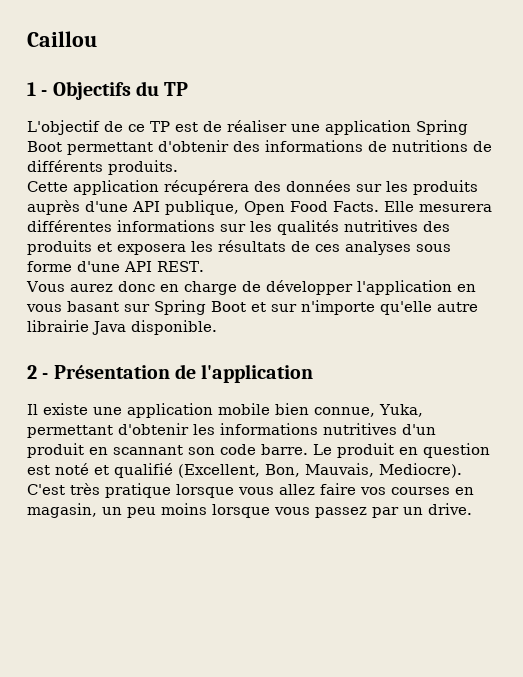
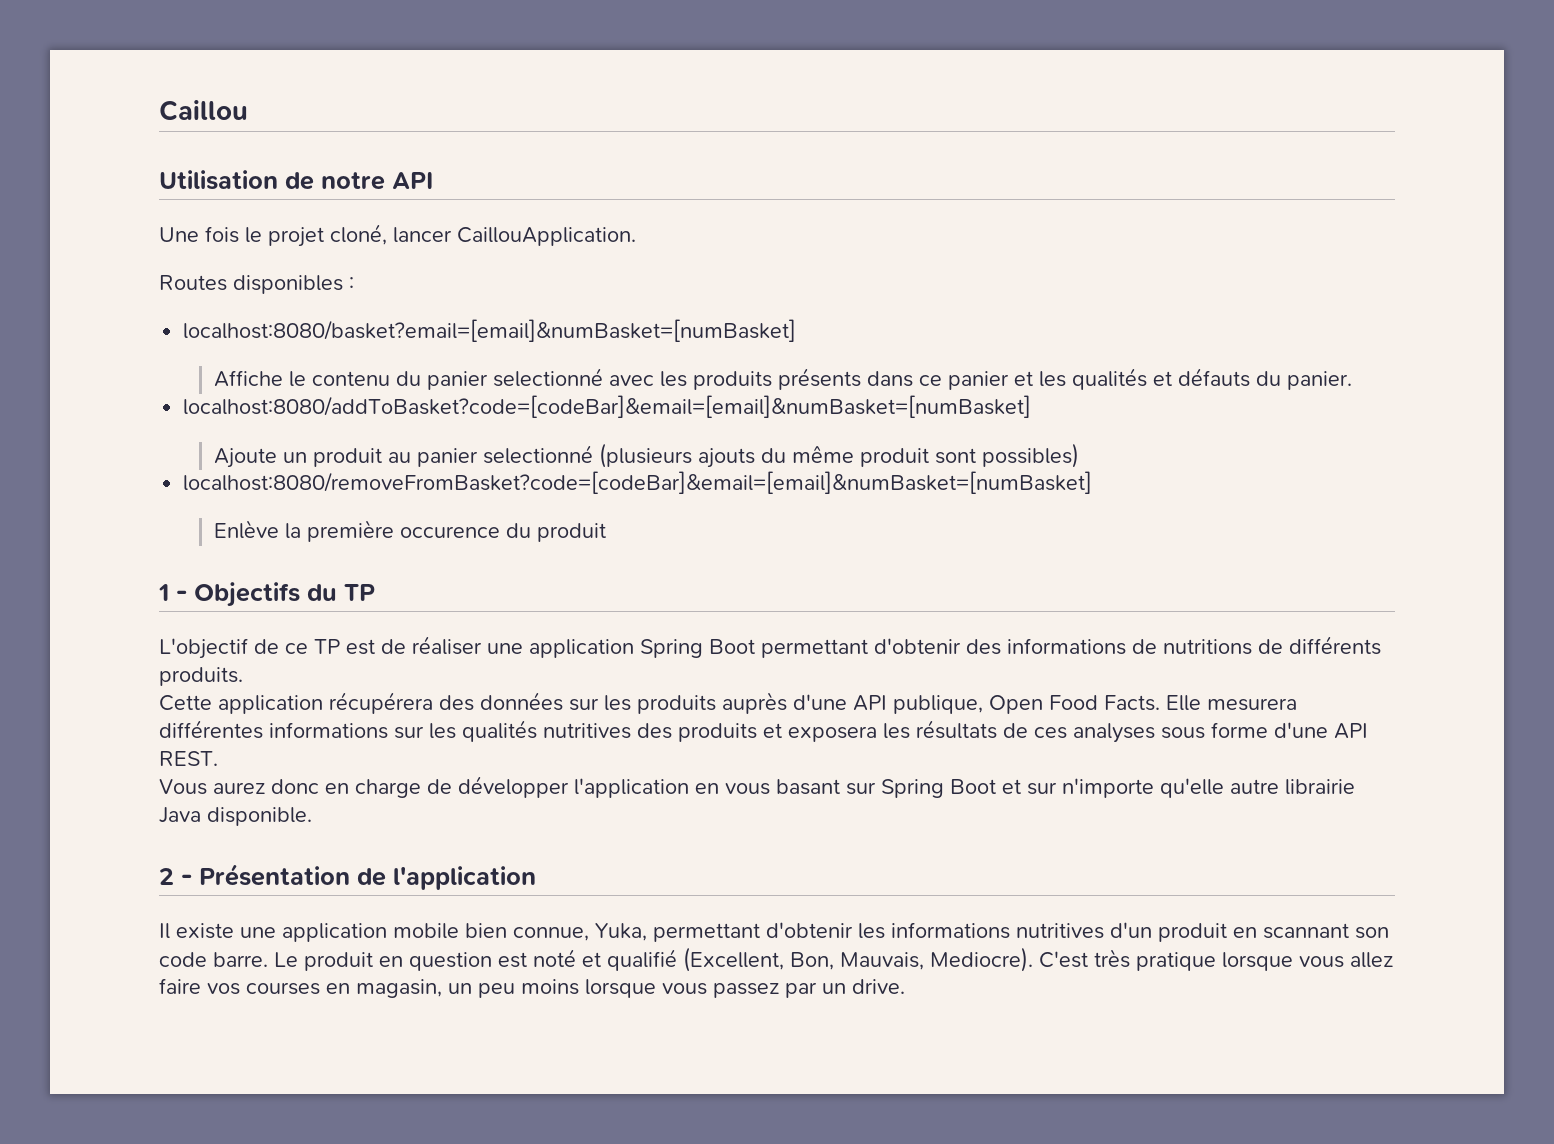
(97, 39) none -> [159,170,433,190] [159,224,636,247] [159,275,354,294] [183,319,797,342] [214,368,1353,390] [183,395,1032,418] [214,443,1080,468] [183,471,1093,494] [214,520,607,542] // Utilisation de notre API // Une fois le projet cloné, lancer CaillouApplication. // Routes disponibles : // localhost:8080/basket?email=[email]&numBasket=[numBasket] // Affiche le contenu du panier selectionné avec les produits présents dans ce panier et les qualités et défauts du panier. // localhost:8080/addToBasket?code=[codeBar]&email=[email]&numBasket=[numBasket] // Ajoute un produit au panier selectionné (plusieurs ajouts du même produit sont possibles) // localhost:8080/removeFromBasket?code=[codeBar]&email=[email]&numBasket=[numBasket] // Enlève la première occurence du produit

